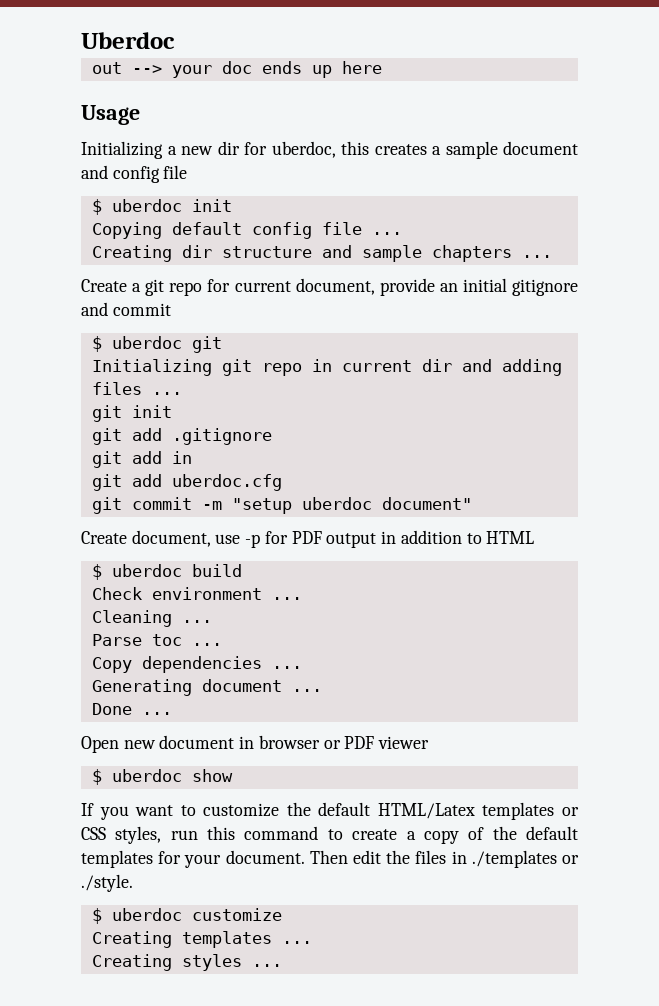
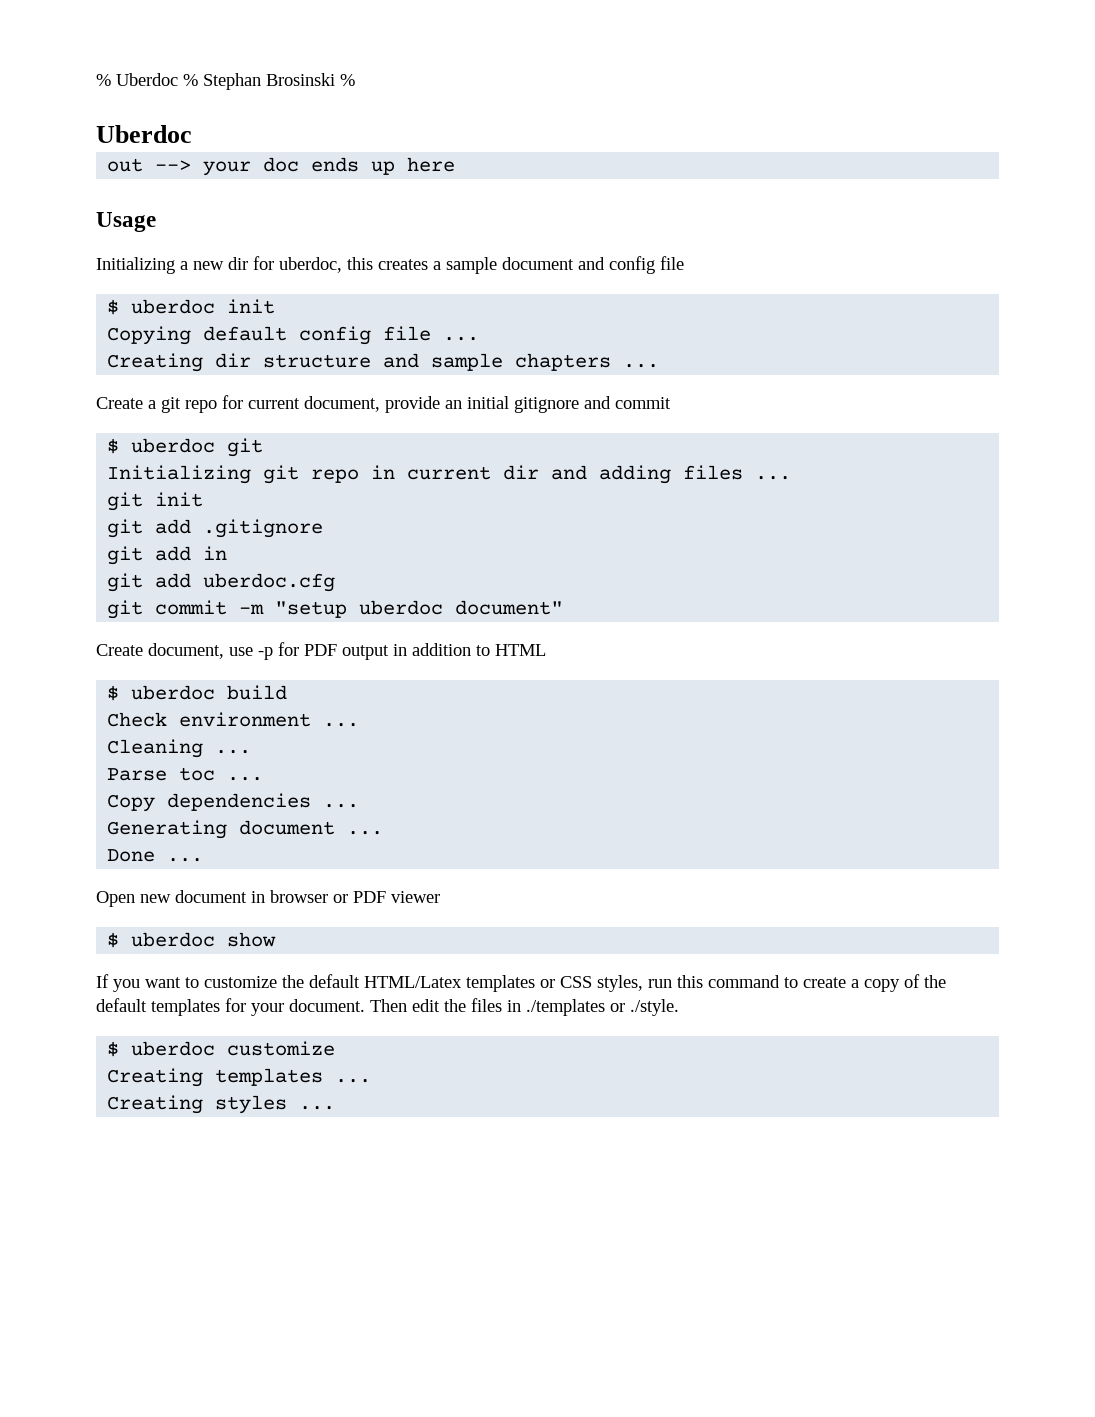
(81, 40) none -> [96,73,355,90] % Uberdoc % Stephan Brosinski % //

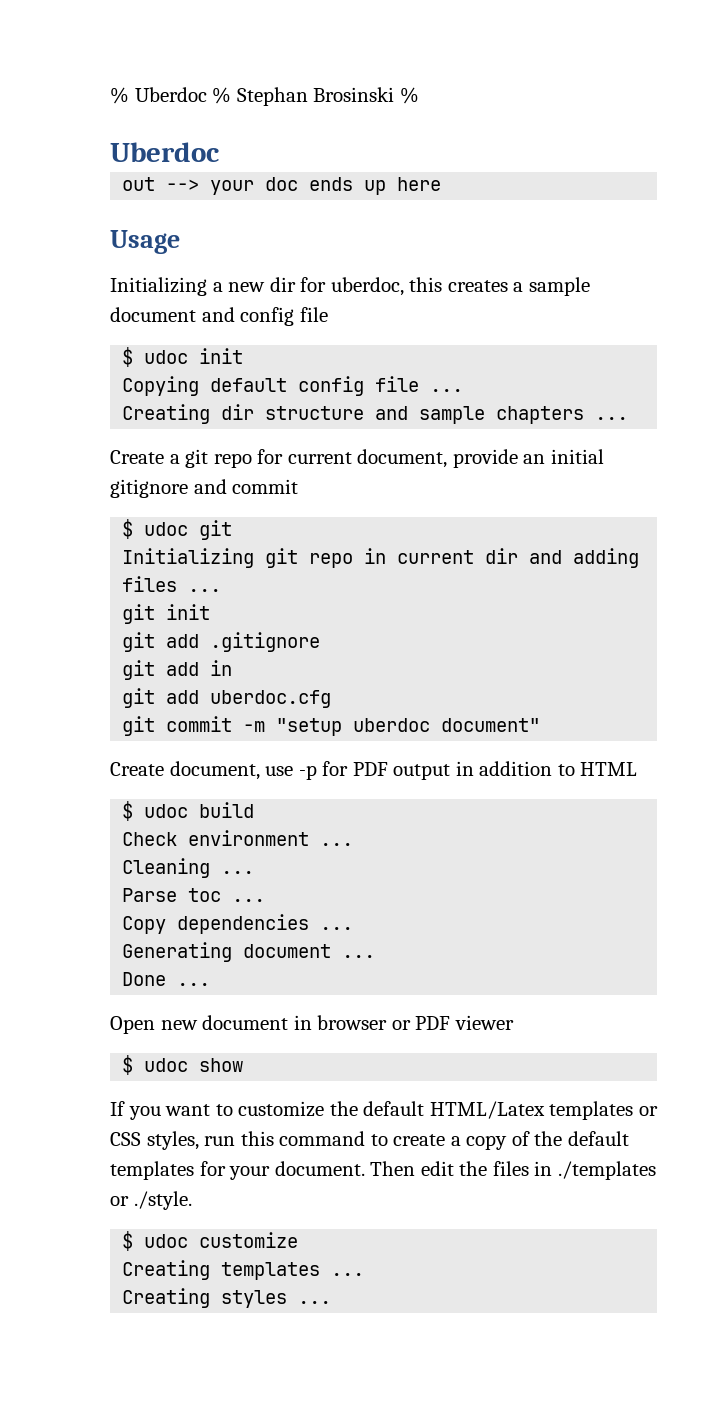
[131,299,216,314] uberdoc -> [144,350,189,364] udoc
[131,438,216,453] uberdoc -> [144,522,189,536] udoc
[131,685,216,700] uberdoc -> [144,804,189,818] udoc
[131,932,216,947] uberdoc -> [144,1058,189,1072] udoc
[131,1041,216,1056] uberdoc -> [144,1234,189,1248] udoc

